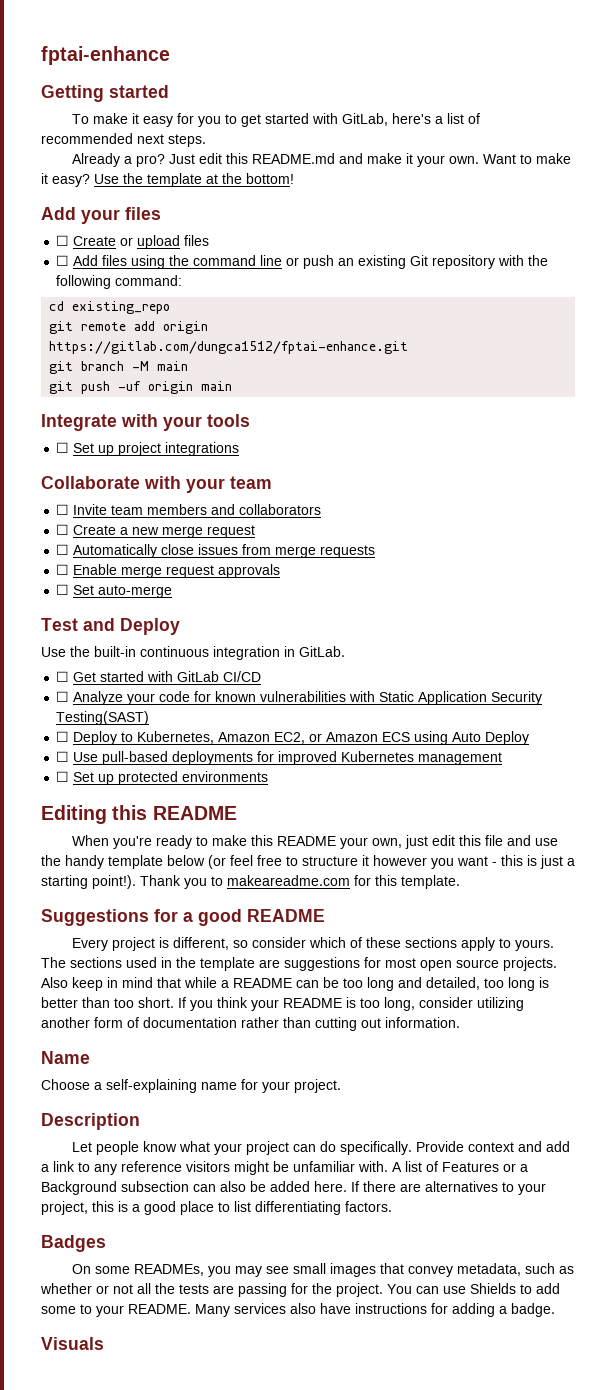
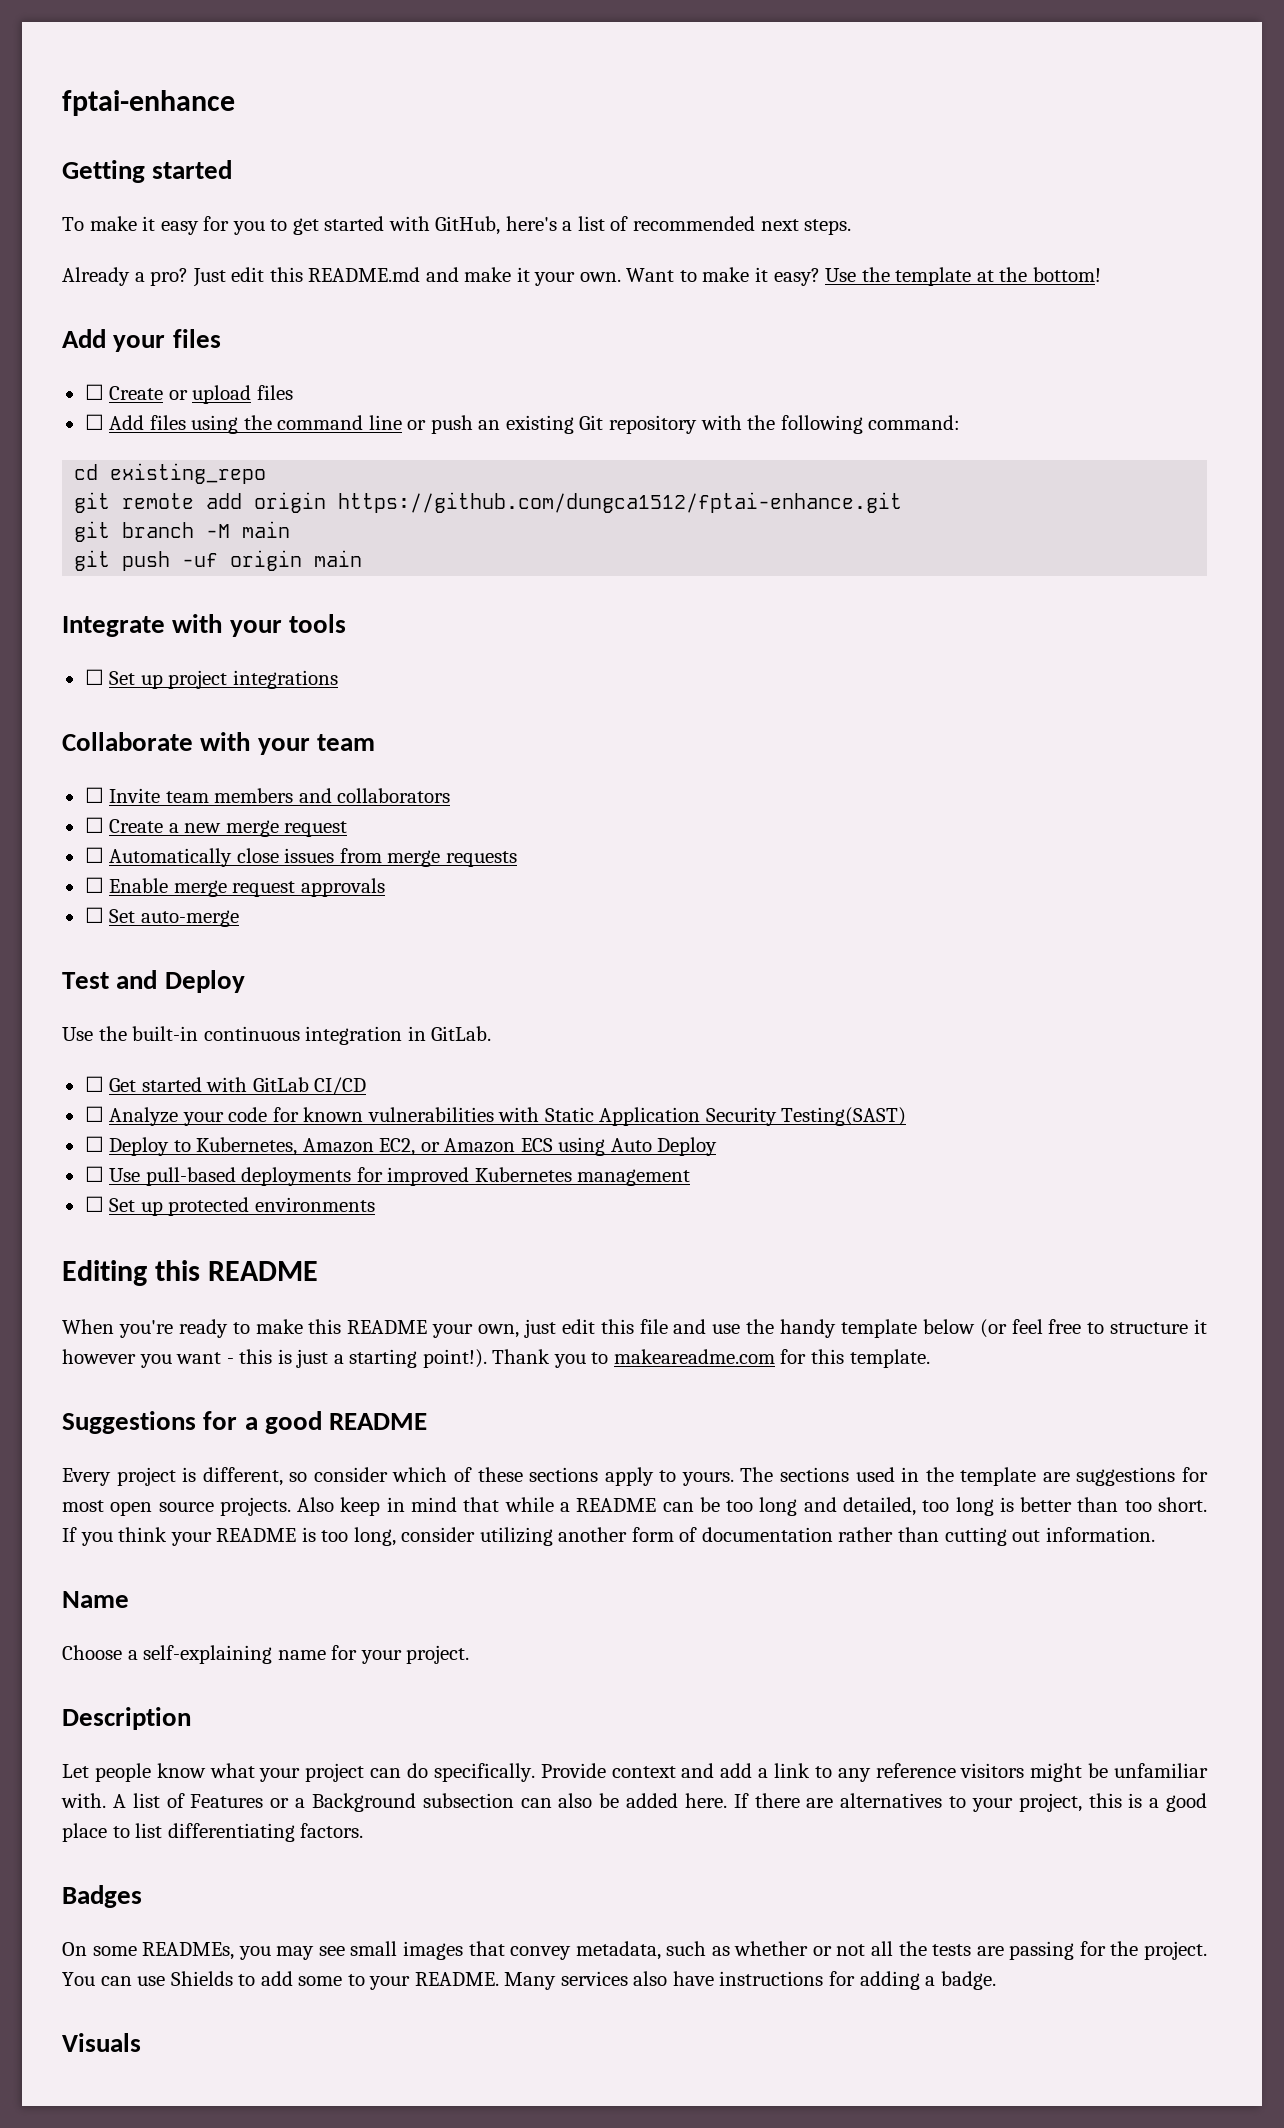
[341,113,388,126] GitLab, -> [435,216,501,235] GitHub,
[49,341,409,354] https://gitlab.com/dungca1512/fptai-enhance.git -> [338,492,903,513] https://github.com/dungca1512/fptai-enhance.git

